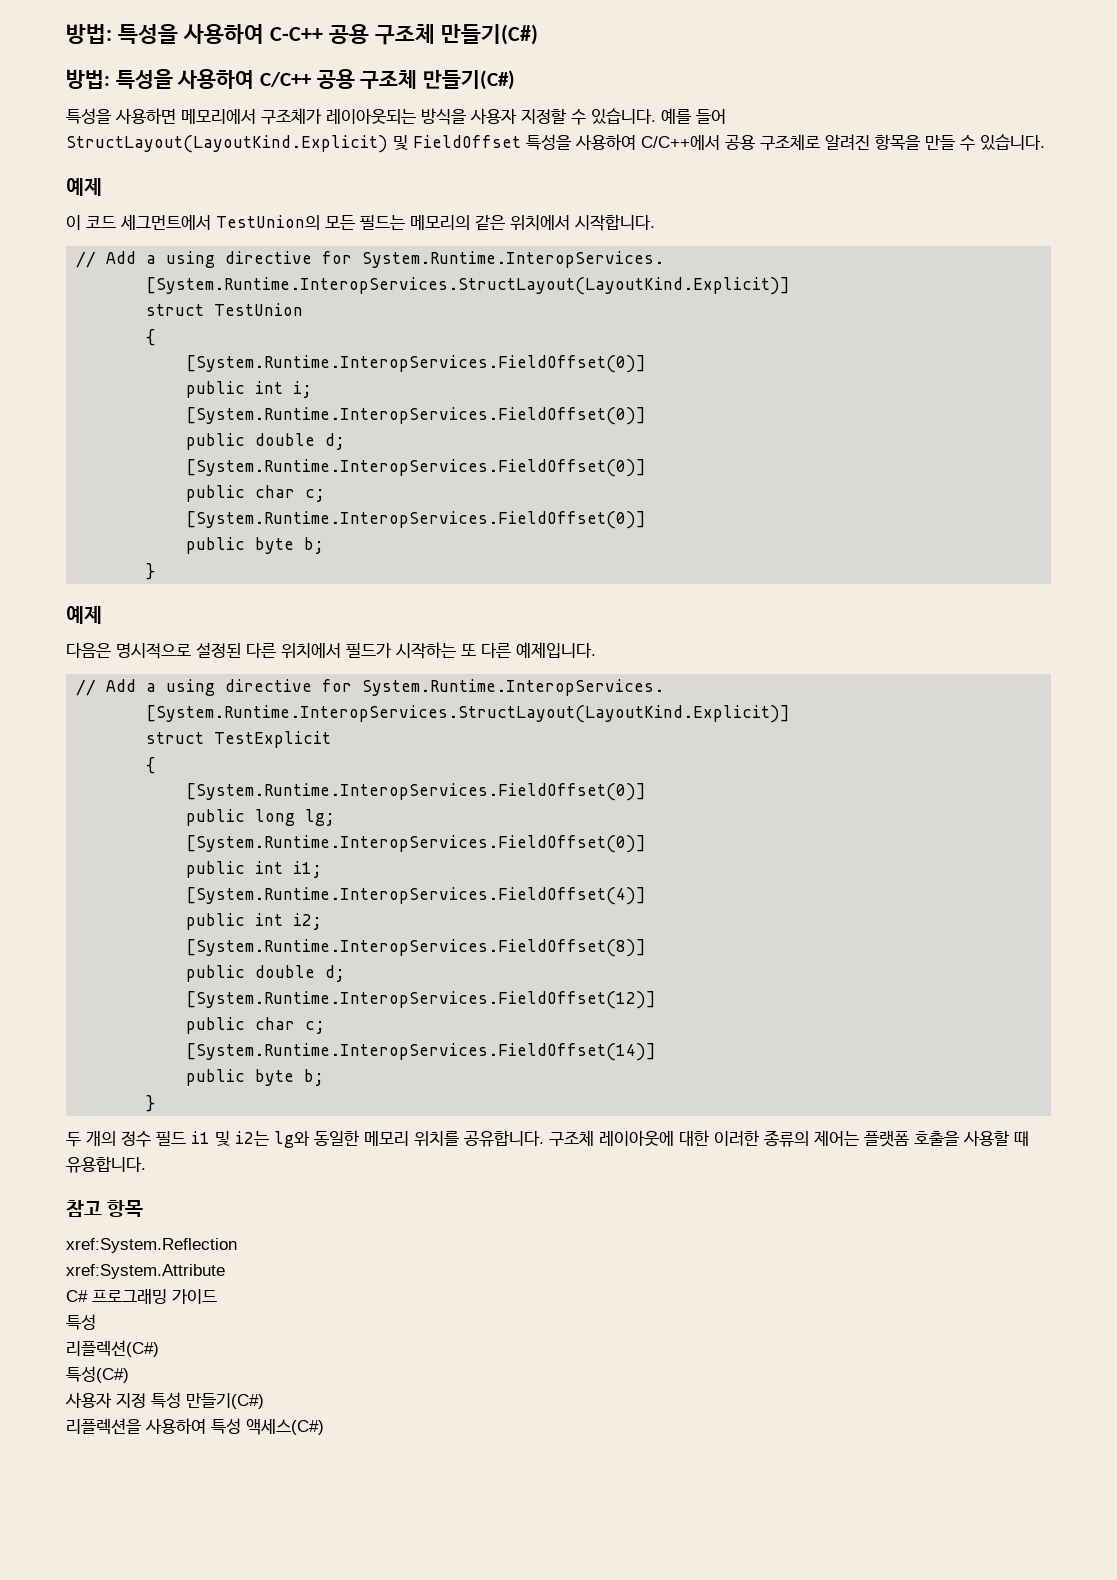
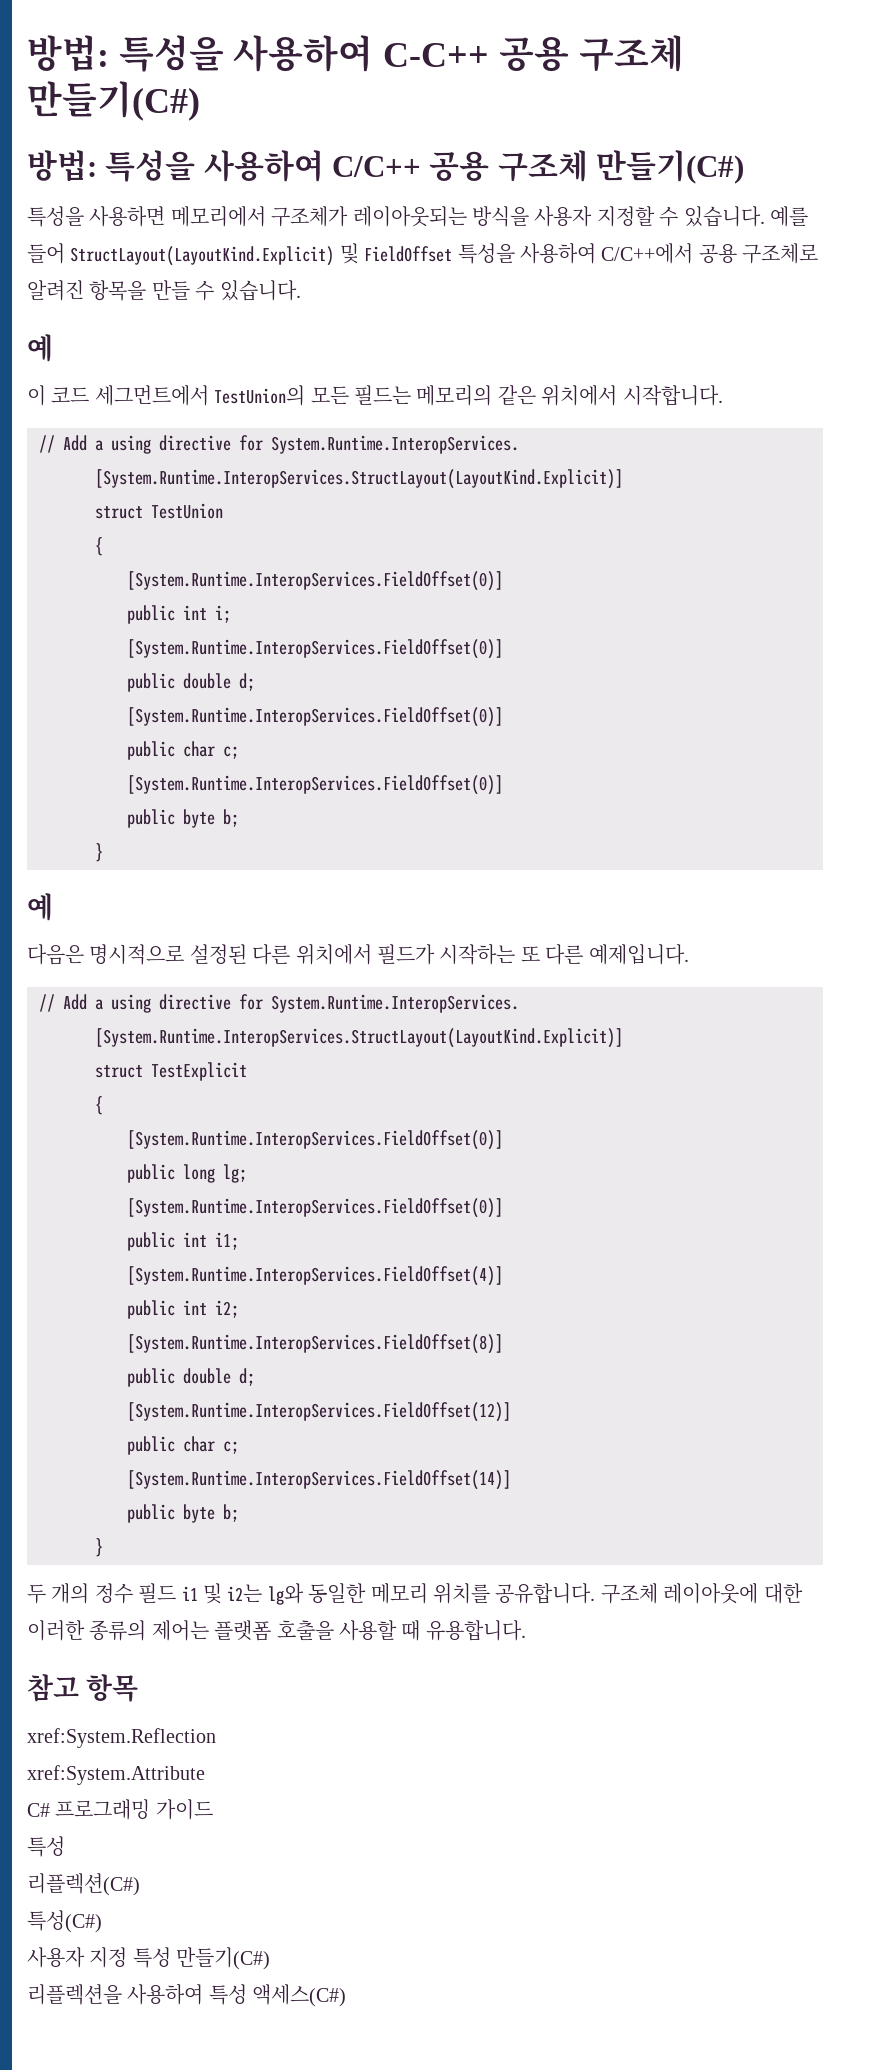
[66,178,102,196] 예제 -> [27,334,53,362] 예
[66,606,102,624] 예제 -> [27,893,53,921] 예

